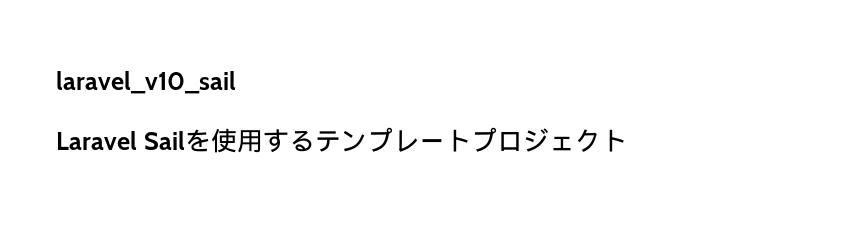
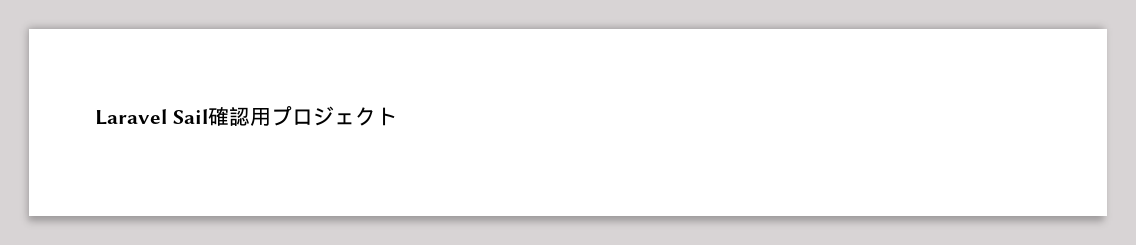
[56,71,236,94] laravel_v10_sail // -> (95, 117) none
[184,127,471,153] を使用するテンプレート -> [207,107,271,126] 確認用

